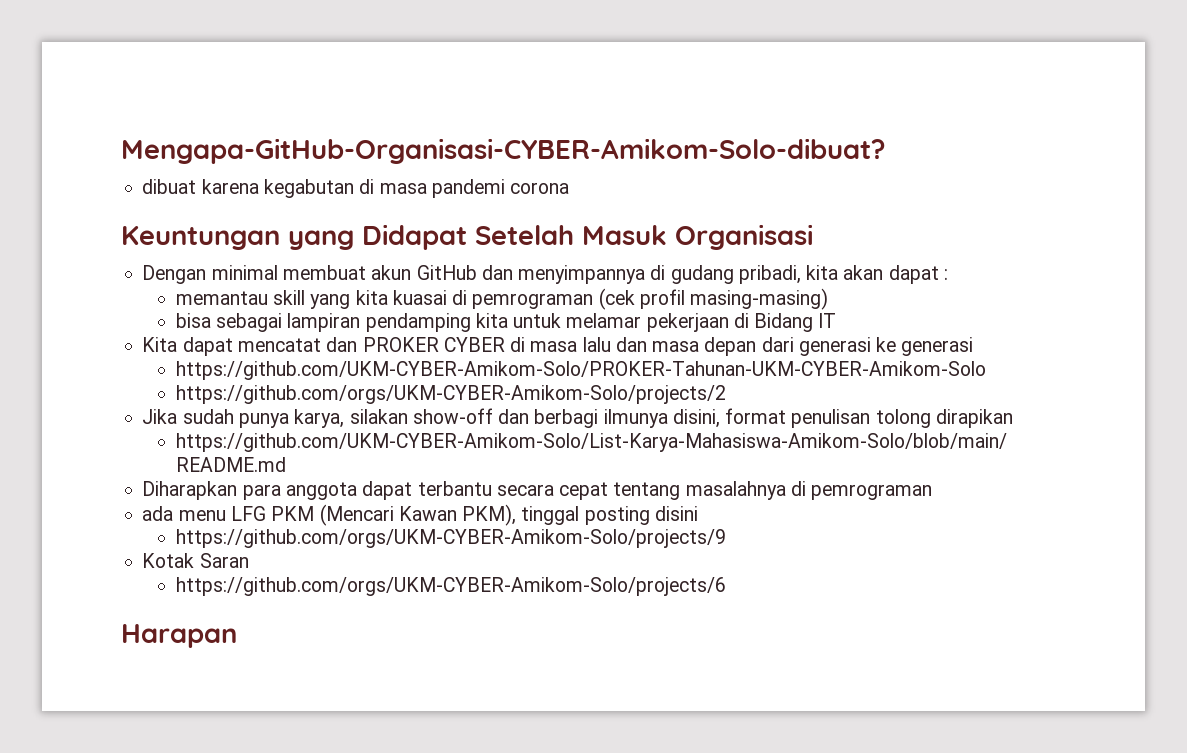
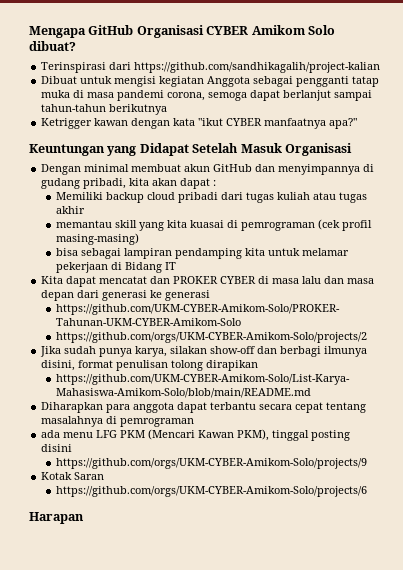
[121,138,886,164] [142,179,570,198] Mengapa-GitHub-Organisasi-CYBER-Amikom-Solo-dibuat? // dibuat karena kegabutan di masa pandemi corona -> [29,25,335,38] [29,41,76,51] [41,62,381,73] [41,76,380,87] [41,90,373,101] [41,104,168,115] [41,118,358,129] Mengapa GitHub Organisasi CYBER Amikom Solo dibuat? // Terinspirasi dari https://github.com/sandhikagalih/project-kalian // Dibuat untuk mengisi kegiatan Anggota sebagai pengganti tatap muka di masa pandemi corona, semoga dapat berlanjut sampai tahun-tahun berikutnya // Ketrigger kawan dengan kata "ikut CYBER manfaatnya apa?"
(948, 274) none -> [55,192,367,203] [55,206,85,214] // Memiliki backup cloud pribadi dari tugas kuliah atau tugas akhir

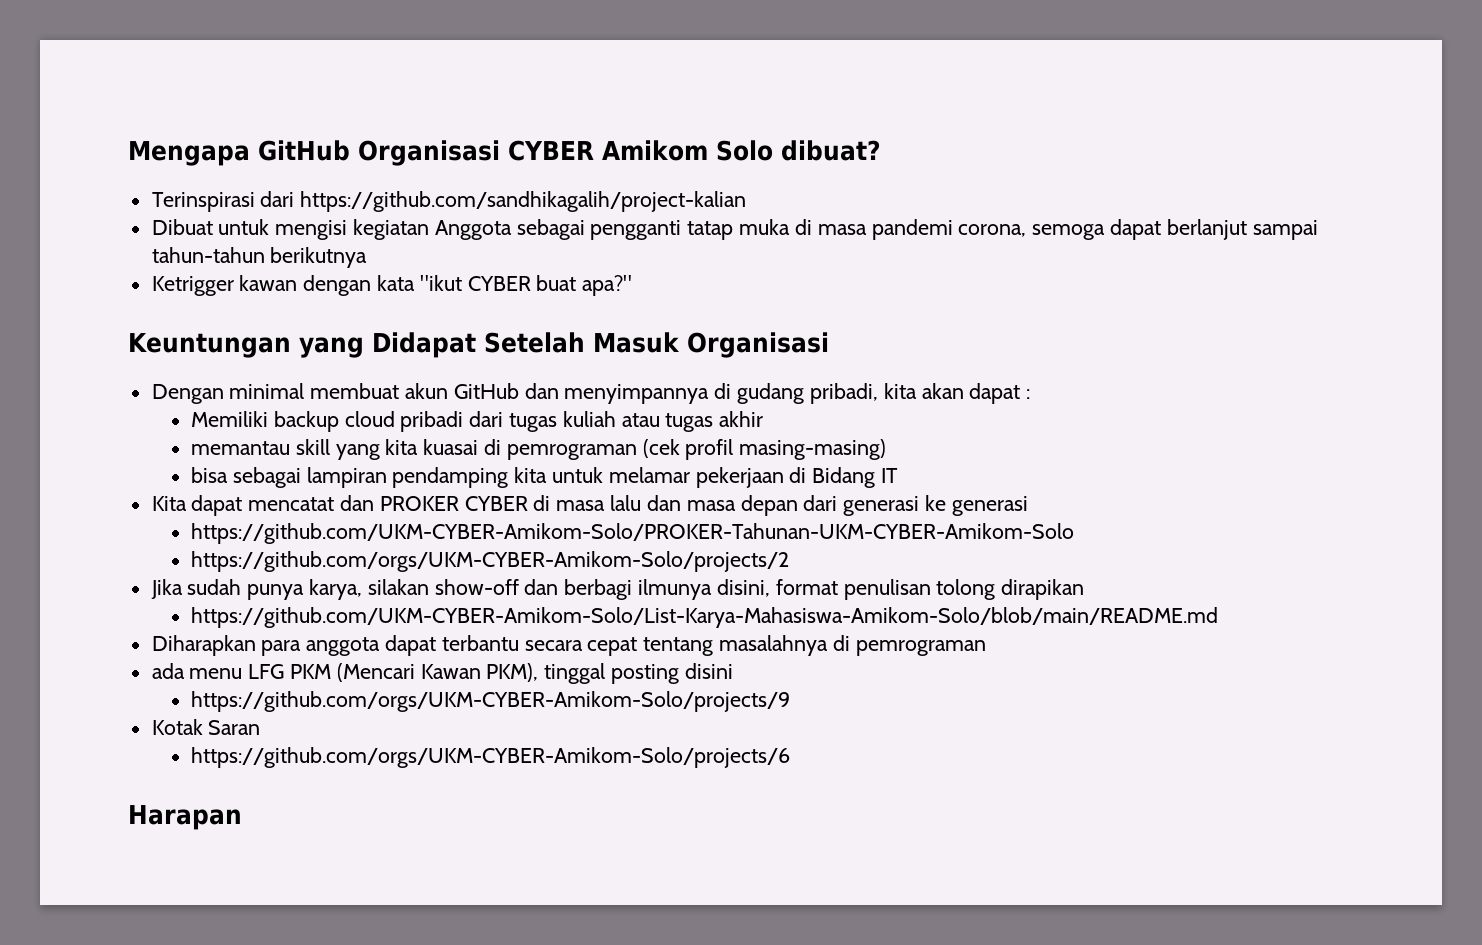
[264,118,327,129] manfaatnya -> [536,275,577,291] buat

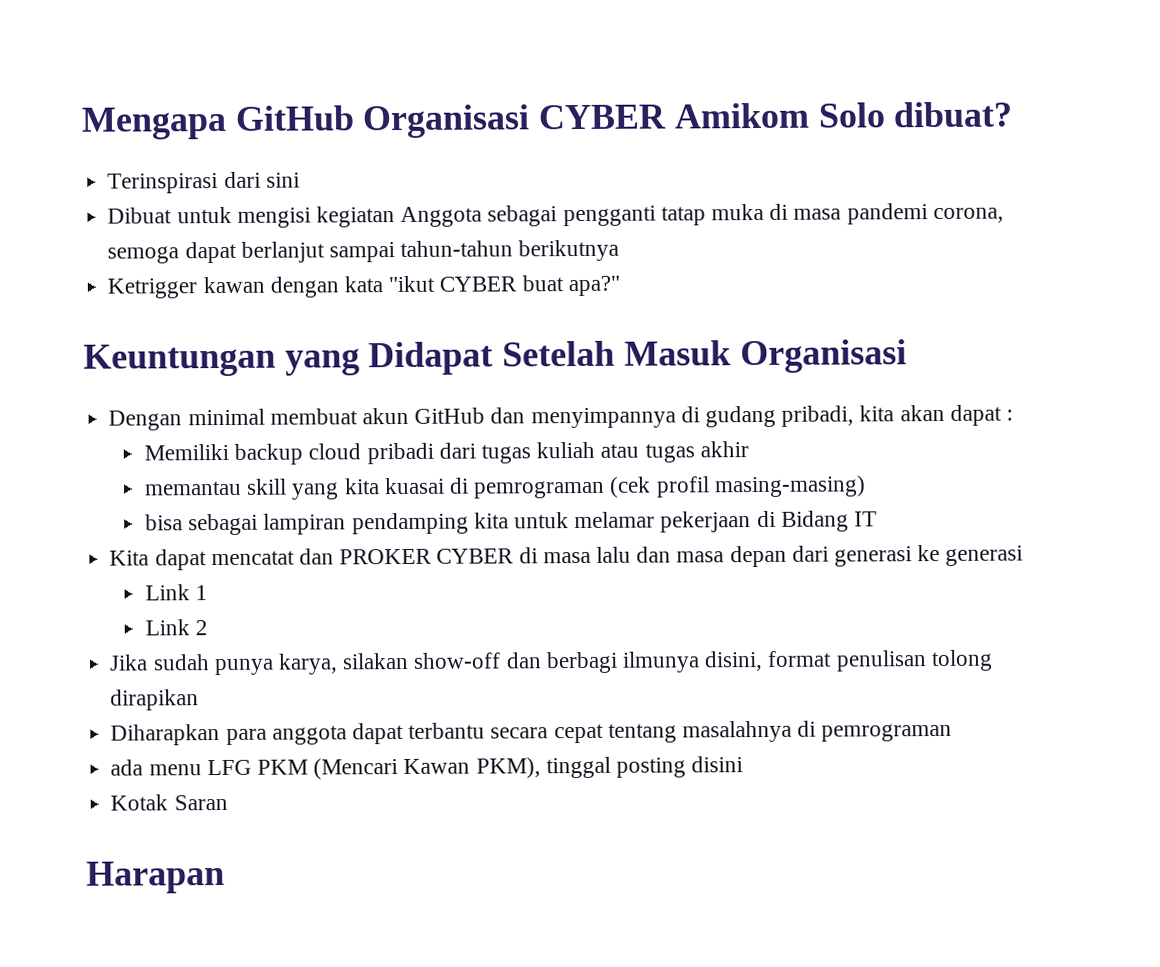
[300,191,747,212] https://github.com/sandhikagalih/project-kalian -> [265,172,300,188] sini
[191,523,1075,544] [191,551,790,572] https://github.com/UKM-CYBER-Amikom-Solo/PROKER-Tahunan-UKM-CYBER-Amikom-Solo // https://github.com/orgs/UKM-CYBER-Amikom-Solo/projects/2 -> [144,584,209,601] [144,619,209,636] Link 1 // Link 2
[191,607,1219,628] // https://github.com/UKM-CYBER-Amikom-Solo/List-Karya-Mahasiswa-Amikom-Solo/blob/main/README.md -> (200, 700) none
[191,691,791,712] // https://github.com/orgs/UKM-CYBER-Amikom-Solo/projects/9 -> (744, 764) none
[191,747,791,768] // https://github.com/orgs/UKM-CYBER-Amikom-Solo/projects/6 -> (228, 802) none

